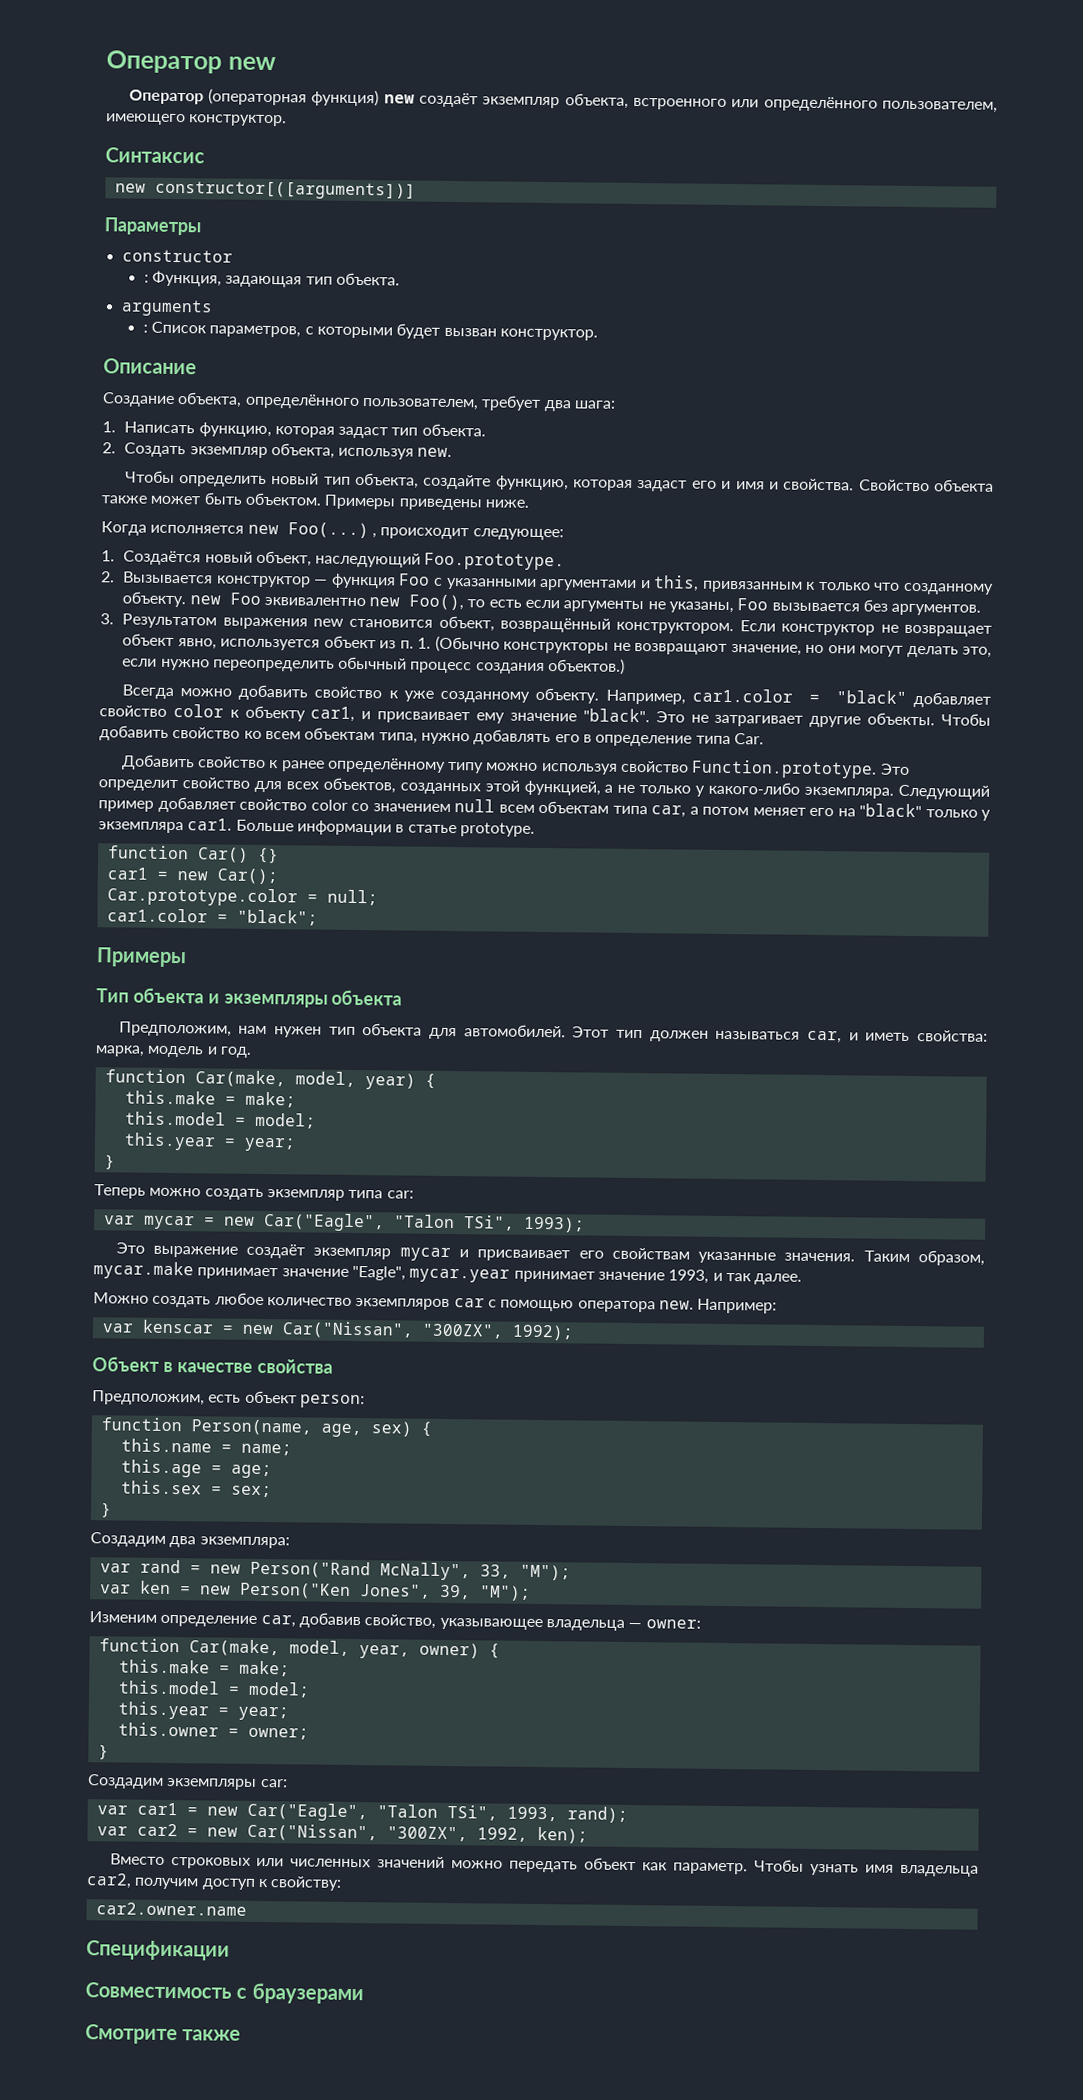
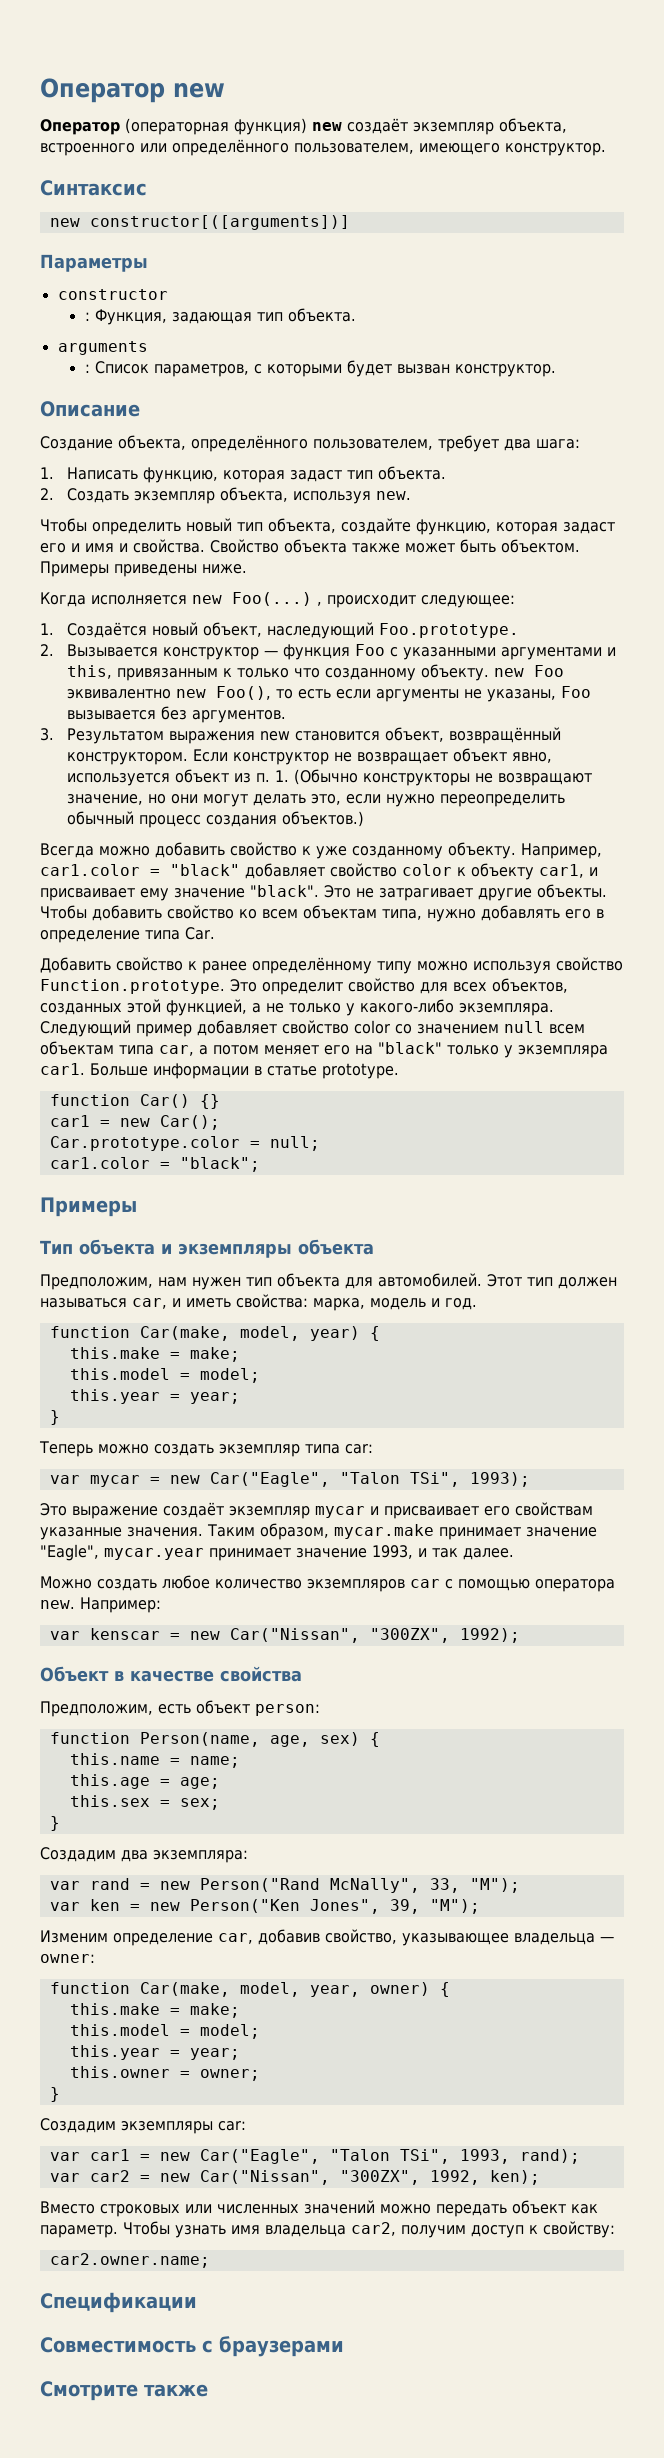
[95,1902,247,1916] car2.owner.name -> [49,2253,210,2268] car2.owner.name;

